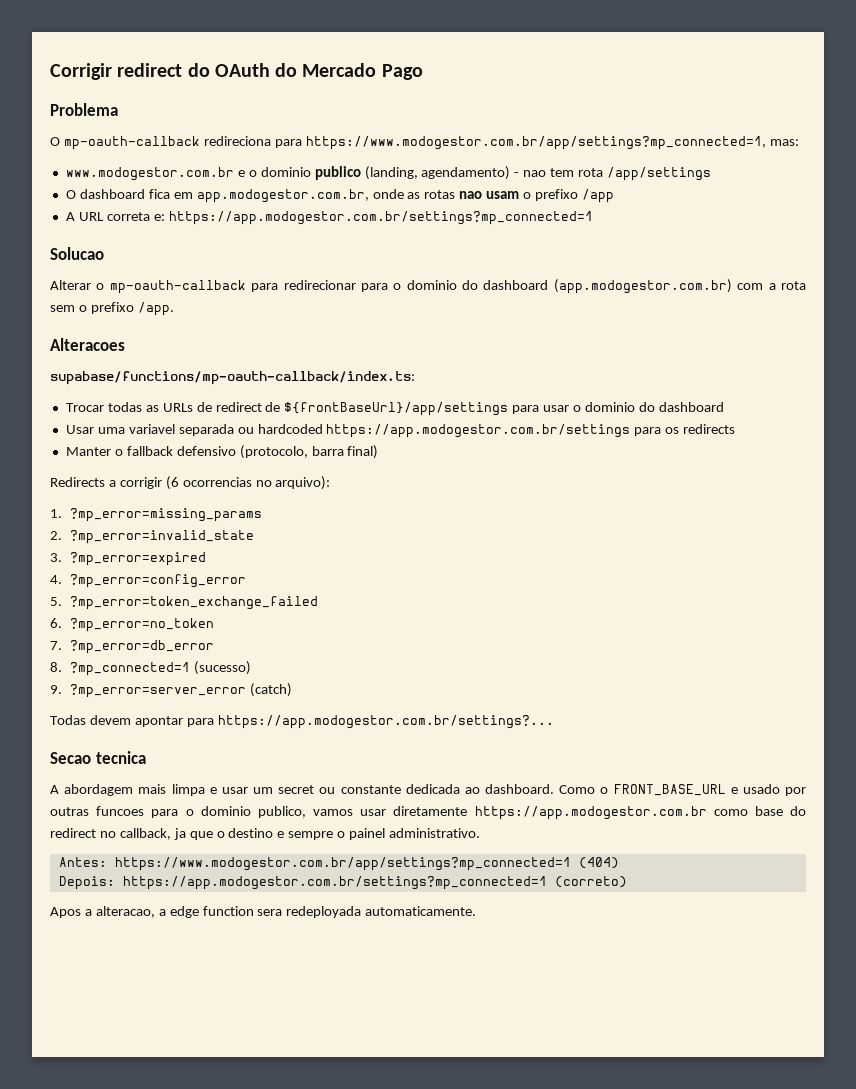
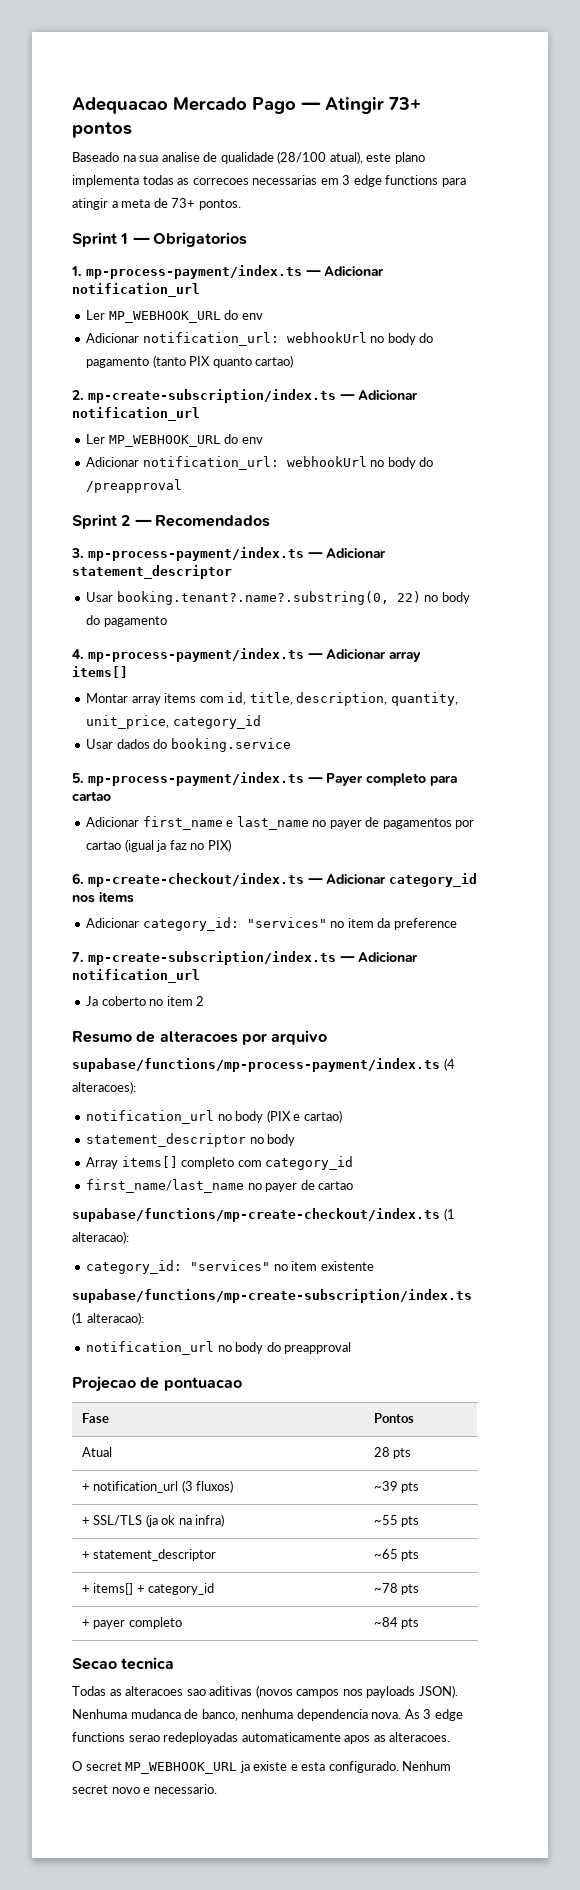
[50,63,423,80] [50,103,118,116] [50,136,799,150] [65,166,712,181] [65,189,614,203] [65,211,593,225] [50,247,104,260] [50,279,806,294] [50,302,174,316] [50,338,125,351] [50,371,415,385] [65,402,724,416] [65,424,736,438] [65,445,379,459] [50,476,331,490] [50,508,262,522] [50,530,254,544] [50,552,206,566] [50,574,246,588] [50,596,318,610] [50,618,214,632] [50,640,214,654] [50,661,251,676] [50,683,292,698] [50,715,554,729] [50,751,146,764] [50,784,806,796] [50,806,806,820] [50,828,481,840] [58,857,619,871] [58,876,627,890] [50,906,477,918] Corrigir redirect do OAuth do Mercado Pago // Problema // O mp-oauth-callback redireciona para https://www.modogestor.com.br/app/settings?mp_connected=1, mas: // www.modogestor.com.br e o dominio publico (landing, agendamento) - nao tem rota /app/settings // O dashboard fica em app.modogestor.com.br, onde as rotas nao usam o prefixo /app // A URL correta e: https://app.modogestor.com.br/settings?mp_connected=1 // Solucao // Alterar o mp-oauth-callback para redirecionar para o dominio do dashboard (app.modogestor.com.br) com a rota sem o prefixo /app. // Alteracoes // supabase/functions/mp-oauth-callback/index.ts: // Trocar todas as URLs de redirect de ${frontBaseUrl}/app/settings para usar o dominio do dashboard // Usar uma variavel separada ou hardcoded https://app.modogestor.com.br/settings para os redirects // Manter o fallback defensivo (protocolo, barra final) // Redirects a corrigir (6 ocorrencias no arquivo): // 1. ?mp_error=missing_params // 2. ?mp_error=invalid_state // 3. ?mp_error=expired // 4. ?mp_error=config_error // 5. ?mp_error=token_exchange_failed // 6. ?mp_error=no_token // 7. ?mp_error=db_error // 8. ?mp_connected=1 (sucesso) // 9. ?mp_error=server_error (catch) // Todas devem apontar para https://app.modogestor.com.br/settings?... // Secao tecnica // A abordagem mais limpa e usar um secret ou constante dedicada ao dashboard. Como o FRONT_BASE_URL e usado por outras funcoes para o dominio publico, vamos usar diretamente https://app.modogestor.com.br como base do redirect no callback, ja que o destino e sempre o painel administrativo. // Antes: https://www.modogestor.com.br/app/settings?mp_connected=1 (404) // Depois: https://app.modogestor.com.br/settings?mp_connected=1 (correto) // Apos a alteracao, a edge function sera redeployada automaticamente. -> [72,97,421,114] [72,122,132,138] [72,151,425,164] [72,175,466,187] [72,198,241,210] [72,232,247,247] [71,265,384,279] [72,283,200,297] [86,310,263,323] [86,332,434,346] [86,355,294,368] [72,389,418,403] [72,407,200,421] [86,434,263,447] [86,456,434,470] [86,479,183,493] [72,514,270,529] [71,547,386,561] [72,565,232,579] [86,591,470,605] [86,615,167,627] [72,648,421,662] [72,666,128,678] [86,692,458,706] [86,715,261,729] [86,738,291,752] [72,772,457,786] [72,791,111,801] [86,816,475,830] [86,839,231,852] [72,873,477,887] [72,892,134,903] [86,917,457,931] [72,951,418,965] [72,969,200,983] [86,996,205,1006] [72,1030,328,1045] [72,1058,455,1072] [72,1081,136,1094] [86,1110,342,1124] [86,1133,296,1147] [86,1156,354,1170] [86,1179,354,1193] [72,1208,455,1222] [72,1231,129,1244] [86,1260,374,1274] [72,1289,472,1303] [72,1312,144,1325] [86,1341,352,1355] [72,1376,242,1392] [81,1413,109,1423] [373,1413,414,1423] [81,1447,112,1457] [373,1447,412,1459] [81,1480,234,1493] [373,1481,420,1493] [81,1514,225,1527] [373,1515,420,1527] [81,1549,217,1561] [373,1549,420,1561] [81,1583,215,1595] [373,1583,420,1595] [81,1617,182,1629] [373,1617,420,1629] [72,1657,175,1670] [72,1685,458,1698] [72,1709,463,1721] [72,1732,451,1744] [72,1761,452,1774] [72,1784,217,1794] Adequacao Mercado Pago — Atingir 73+ pontos // Baseado na sua analise de qualidade (28/100 atual), este plano implementa todas as correcoes necessarias em 3 edge functions para atingir a meta de 73+ pontos. // Sprint 1 — Obrigatorios // 1. mp-process-payment/index.ts — Adicionar notification_url // Ler MP_WEBHOOK_URL do env // Adicionar notification_url: webhookUrl no body do pagamento (tanto PIX quanto cartao) // 2. mp-create-subscription/index.ts — Adicionar notification_url // Ler MP_WEBHOOK_URL do env // Adicionar notification_url: webhookUrl no body do /preapproval // Sprint 2 — Recomendados // 3. mp-process-payment/index.ts — Adicionar statement_descriptor // Usar booking.tenant?.name?.substring(0, 22) no body do pagamento // 4. mp-process-payment/index.ts — Adicionar array items[] // Montar array items com id, title, description, quantity, unit_price, category_id // Usar dados do booking.service // 5. mp-process-payment/index.ts — Payer completo para cartao // Adicionar first_name e last_name no payer de pagamentos por cartao (igual ja faz no PIX) // 6. mp-create-checkout/index.ts — Adicionar category_id nos items // Adicionar category_id: "services" no item da preference // 7. mp-create-subscription/index.ts — Adicionar notification_url // Ja coberto no item 2 // Resumo de alteracoes por arquivo // supabase/functions/mp-process-payment/index.ts (4 alteracoes): // notification_url no body (PIX e cartao) // statement_descriptor no body // Array items[] completo com category_id // first_name/last_name no payer de cartao // supabase/functions/mp-create-checkout/index.ts (1 alteracao): // category_id: "services" no item existente // supabase/functions/mp-create-subscription/index.ts (1 alteracao): // notification_url no body do preapproval // Projecao de pontuacao // Fase | Pontos // Atual | 28 pts // + notification_url (3 fluxos) | ~39 pts // + SSL/TLS (ja ok na infra) | ~55 pts // + statement_descriptor | ~65 pts // + items[] + category_id | ~78 pts // + payer completo | ~84 pts // Secao tecnica // Todas as alteracoes sao aditivas (novos campos nos payloads JSON). Nenhuma mudanca de banco, nenhuma dependencia nova. As 3 edge functions serao redeployadas automaticamente apos as alteracoes. // O secret MP_WEBHOOK_URL ja existe e esta configurado. Nenhum secret novo e necessario.

